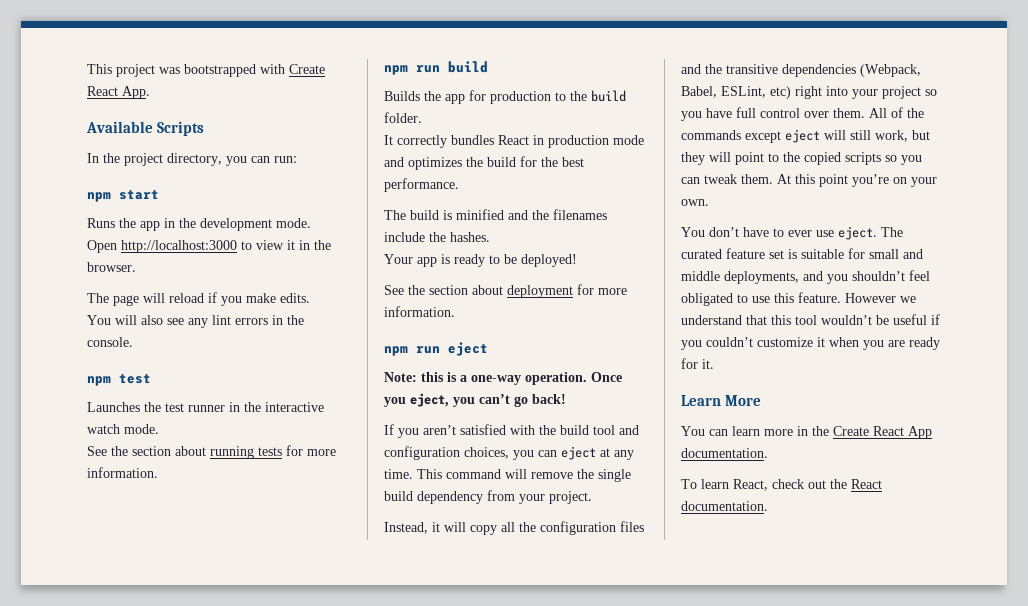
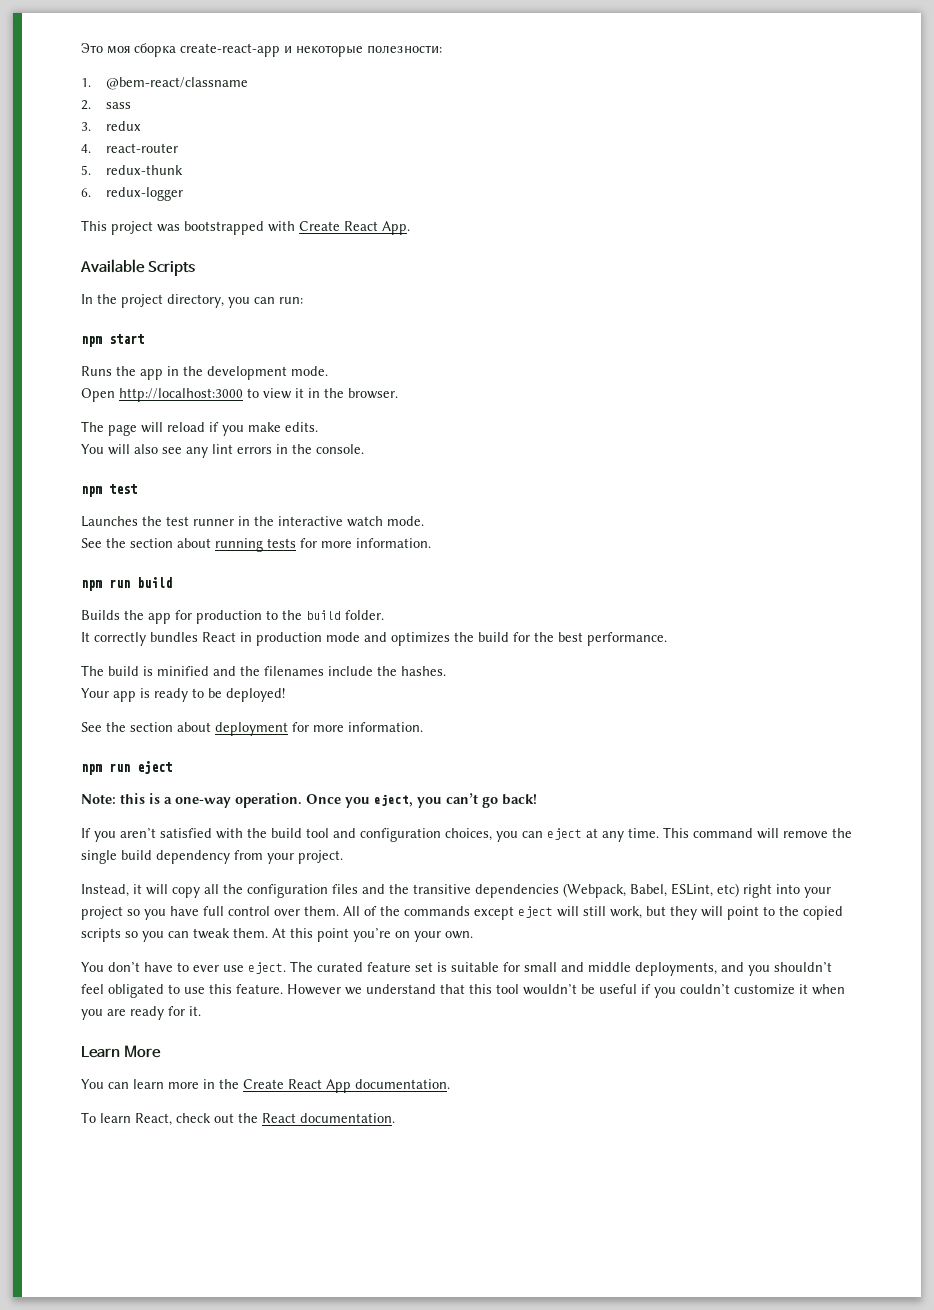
(87, 69) none -> [81,43,442,57] [81,77,249,90] [81,100,132,110] [81,121,142,131] [81,143,179,153] [81,165,184,175] [81,187,184,201] Это моя сборка create-react-app и некоторые полезности: // 1. @bem-react/classname // 2. sass // 3. redux // 4. react-router // 5. redux-thunk // 6. redux-logger //

